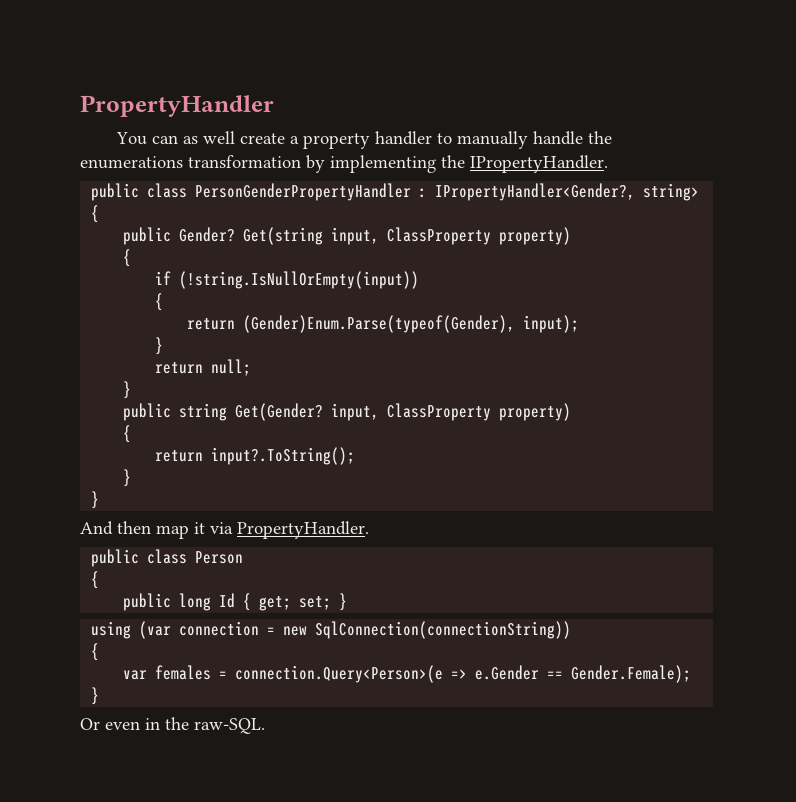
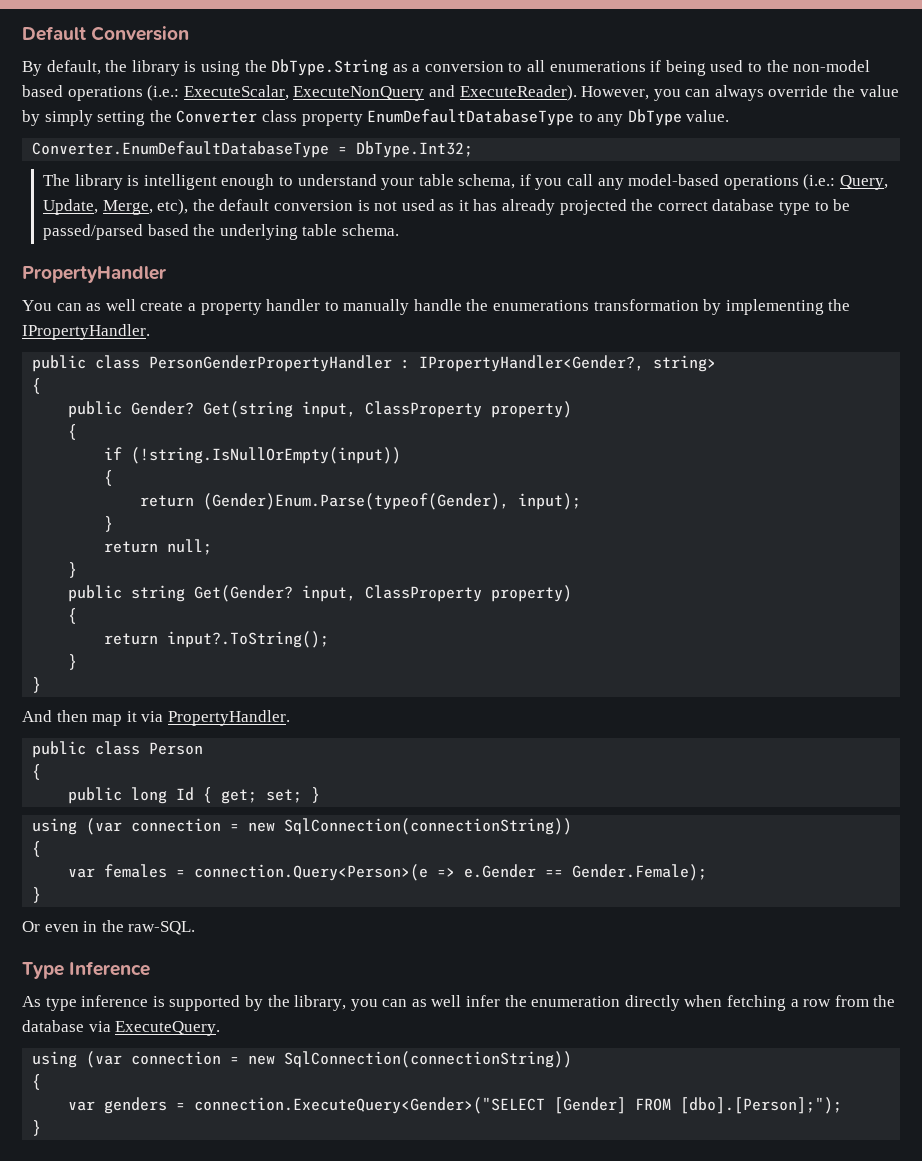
(80, 106) none -> [22,26,190,41] [22,59,871,76] [22,85,899,101] [22,109,730,126] [32,141,474,158] [42,174,888,190] [42,199,851,215] [42,224,399,240] Default Conversion // By default, the library is using the DbType.String as a conversion to all enumerations if being used to the non-model based operations (i.e.: ExecuteScalar, ExecuteNonQuery and ExecuteReader). However, you can always override the value by simply setting the Converter class property EnumDefaultDatabaseType to any DbType value. // Converter.EnumDefaultDatabaseType = DbType.Int32; // The library is intelligent enough to understand your table schema, if you call any model-based operations (i.e.: Query, Update, Merge, etc), the default conversion is not used as it has already projected the correct database type to be passed/parsed based the underlying table schema. //
(265, 726) none -> [22,961,151,979] [22,995,896,1011] [22,1020,221,1036] [32,1051,573,1068] [32,1074,42,1090] [68,1097,843,1114] [32,1120,42,1136] // Type Inference // As type inference is supported by the library, you can as well infer the enumeration directly when fetching a row from the database via ExecuteQuery. // using (var connection = new SqlConnection(connectionString)) // { // var genders = connection.ExecuteQuery<Gender>("SELECT [Gender] FROM [dbo].[Person];"); // }

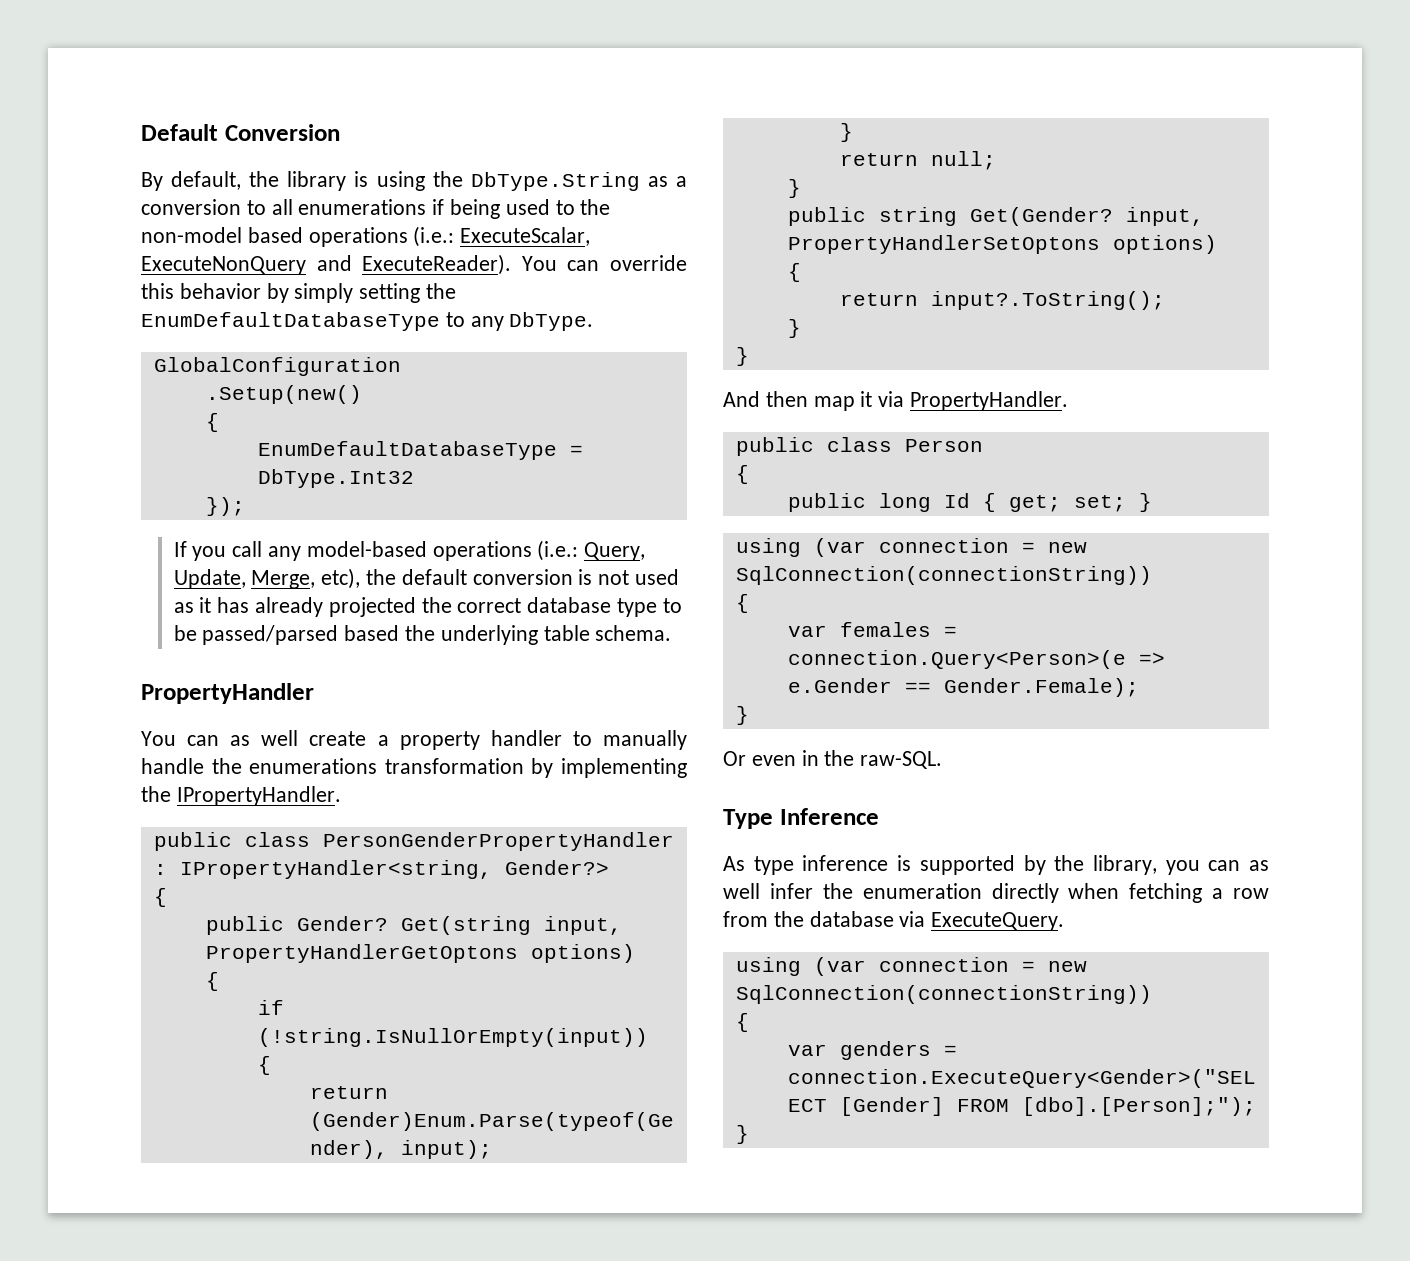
[581,85,899,101] [22,109,730,126] [32,141,474,158] [42,174,531,190] However, you can always override the value by simply setting the Converter class property EnumDefaultDatabaseType to any DbType value. // Converter.EnumDefaultDatabaseType = DbType.Int32; // The library is intelligent enough to understand your table schema, if -> [521,255,687,271] [141,283,457,303] [141,312,594,331] [153,357,401,376] [205,385,362,404] [205,413,219,432] [257,441,583,460] [257,469,414,488] [205,497,245,516] [173,541,187,557] You can override this behavior by simply setting the EnumDefaultDatabaseType to any DbType. // GlobalConfiguration // .Setup(new() // { // EnumDefaultDatabaseType = DbType.Int32 // }); // If
[419,355,717,372] IPropertyHandler<Gender?, string> -> [179,860,609,879] IPropertyHandler<string, Gender?>
[365,401,573,418] ClassProperty property) -> [205,944,635,963] PropertyHandlerGetOptons options)
[365,585,573,602] ClassProperty property) -> [787,235,1217,254] PropertyHandlerSetOptons options)

